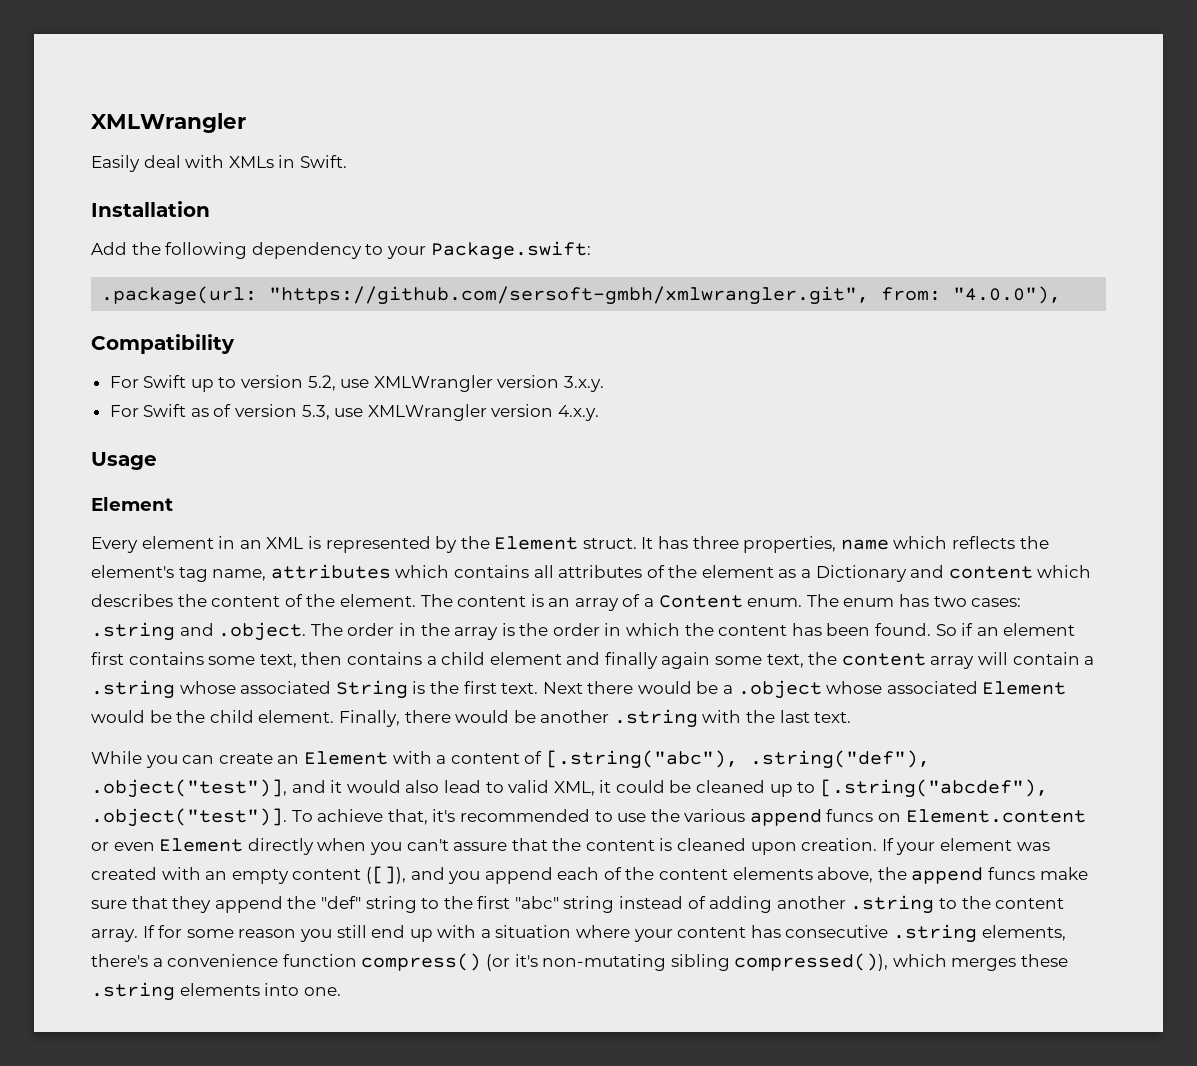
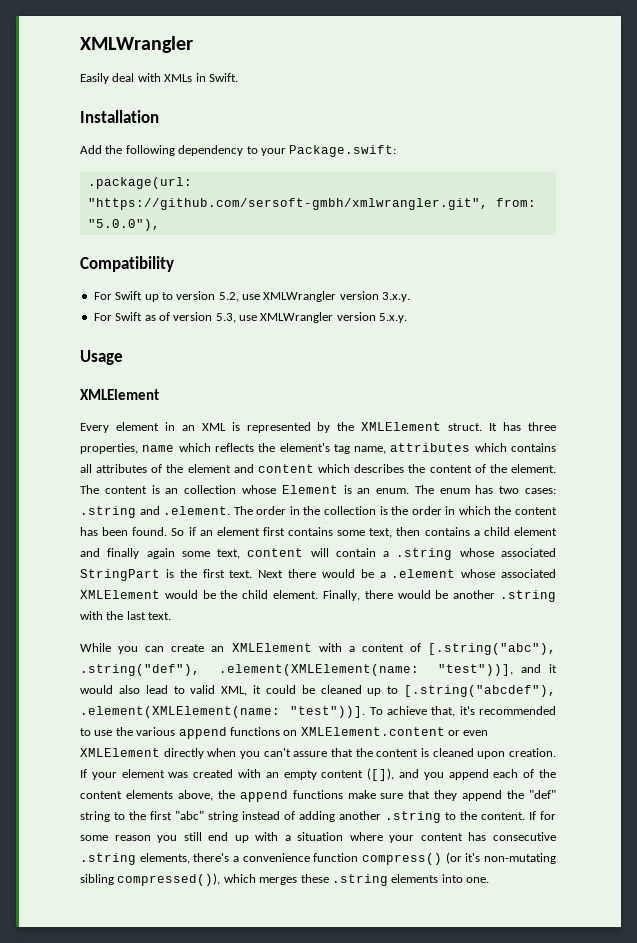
[953,286,1062,304] "4.0.0"), -> [87,219,160,231] "5.0.0"),
[558,405,600,421] 4.x.y. -> [379,313,408,323] 5.x.y.
[91,497,173,511] Element -> [80,389,159,400] XMLElement
[494,536,579,550] Element -> [361,422,442,431] XMLElement
[778,565,907,582] as a Dictionary -> (231, 468) none
[574,594,743,611] array of a Content -> [184,485,371,494] collection whose Element is an
[218,622,307,641] .object. -> [163,506,231,515] .element.
[454,627,499,640] array -> [324,506,377,515] collection
[808,652,975,669] the content array -> [247,548,304,557] content
[335,680,408,699] String -> [80,569,160,581] StringPart
[737,680,1067,699] .object whose associated Element -> [391,569,556,578] [80,590,160,599] .element whose associated XMLElement
[303,751,388,765] Element -> [231,643,312,652] XMLElement
[91,779,287,798] .object("test")], -> [218,664,513,676] .element(XMLElement(name: "test"))],
[91,808,287,827] .object("test")]. -> [80,706,366,718] .element(XMLElement(name: "test"))].
[826,809,1086,823] funcs on Element.content -> [229,727,445,736] functions on XMLElement.content
[159,838,244,852] Element -> [80,748,160,757] XMLElement
[988,867,1036,880] funcs -> [292,790,343,799] functions
[995,898,1065,909] [91,929,138,942] content array. -> [481,812,525,820] content.

